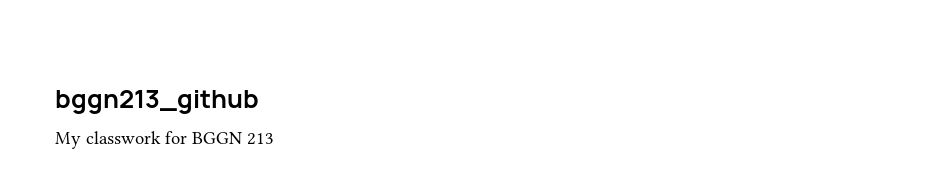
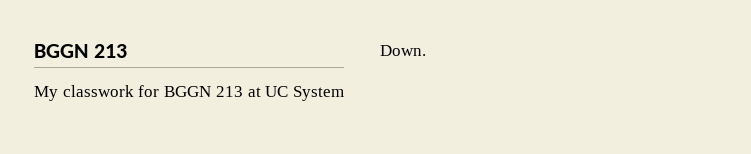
[55,90,259,114] bggn213_github -> [34,44,127,58] BGGN 213
(274, 139) none -> [247,86,344,101] [380,45,426,56] at UC System Down.

